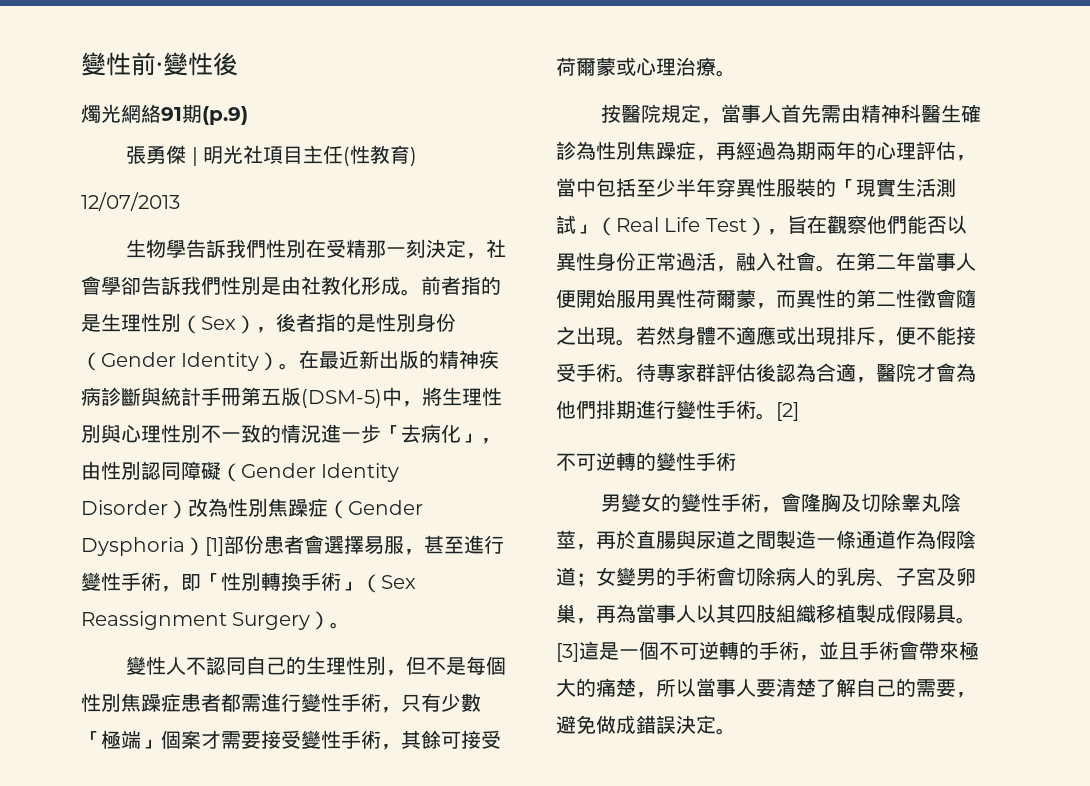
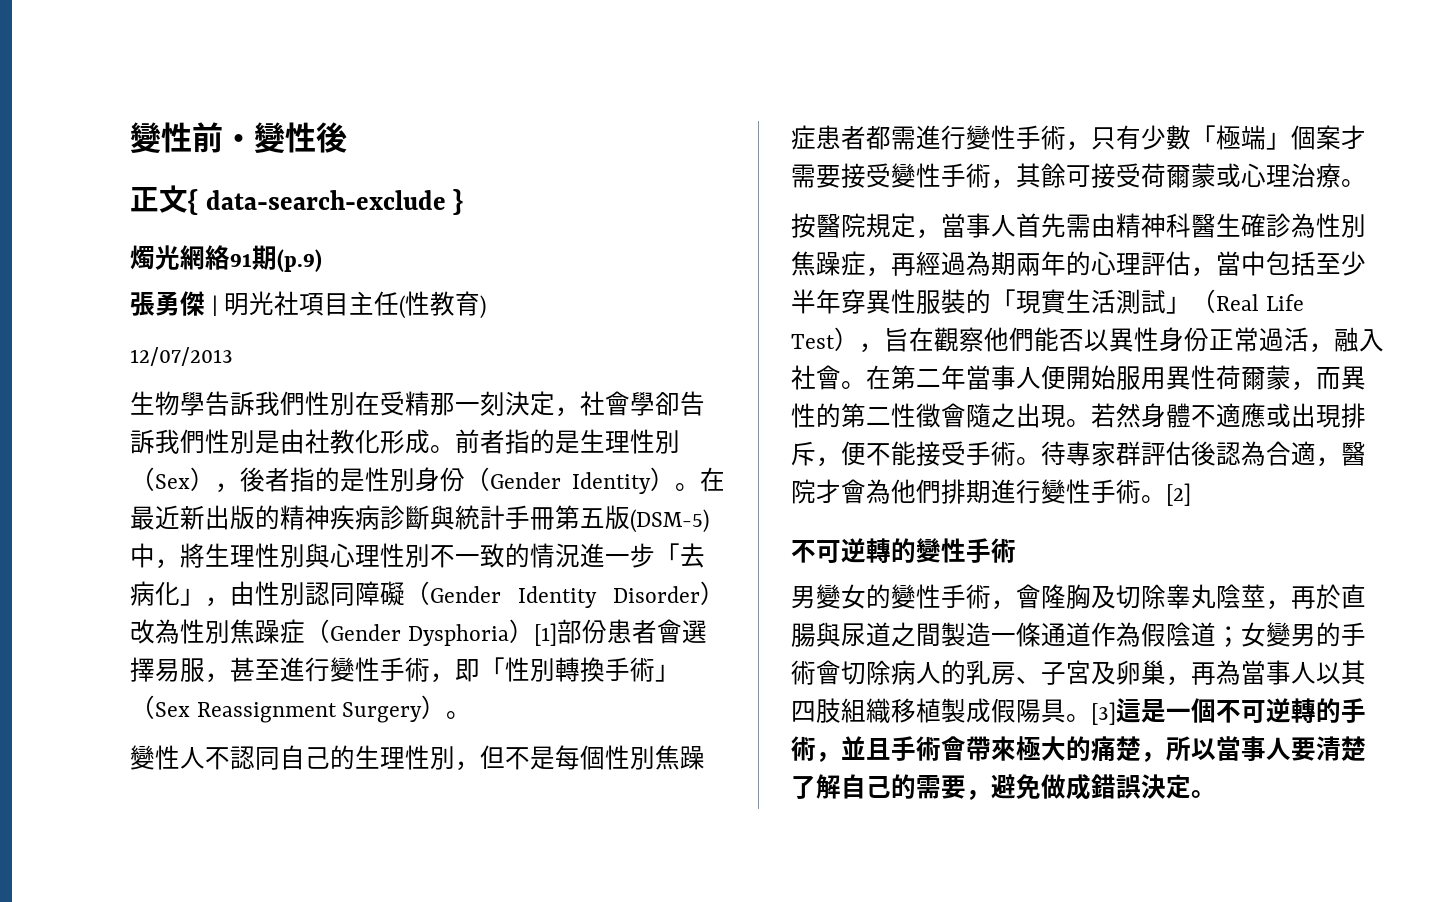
(238, 64) none -> [130,185,464,215] // 正文{ data-search-exclude }

